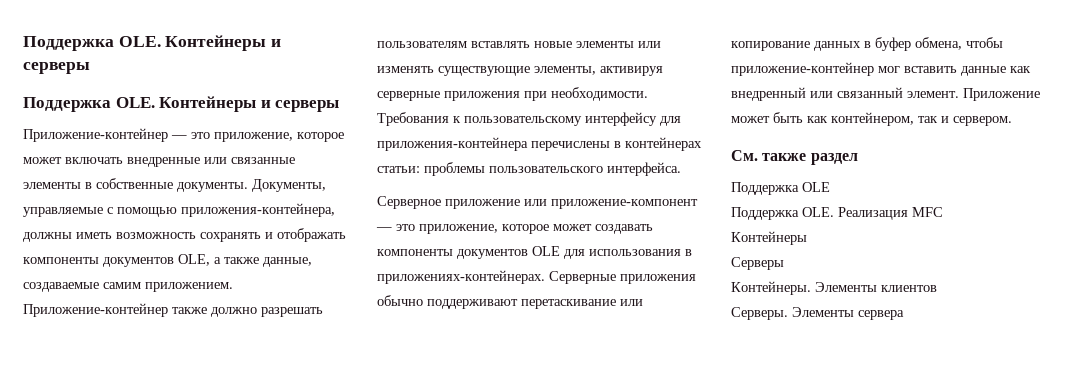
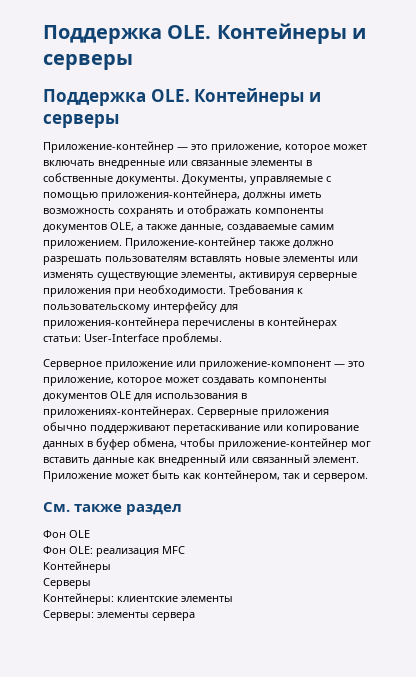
[424,162,681,176] проблемы пользовательского интерфейса. -> [84,333,222,345] User-Interface проблемы.
[731,182,799,195] Поддержка -> [43,530,66,538] Фон
[731,207,908,220] Поддержка OLE. Реализация -> [43,546,159,557] Фон OLE: реализация
[731,281,937,295] [731,307,854,320] Контейнеры. Элементы клиентов // Серверы. Элементы -> [43,593,233,605] [43,610,149,621] Контейнеры: клиентские элементы // Серверы: элементы

